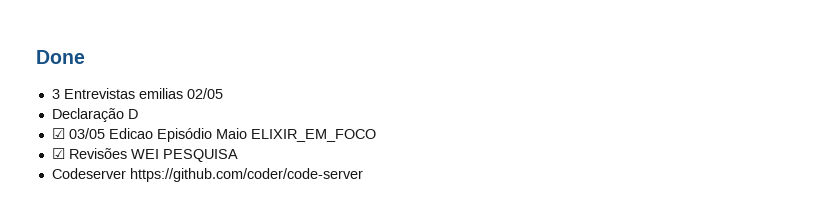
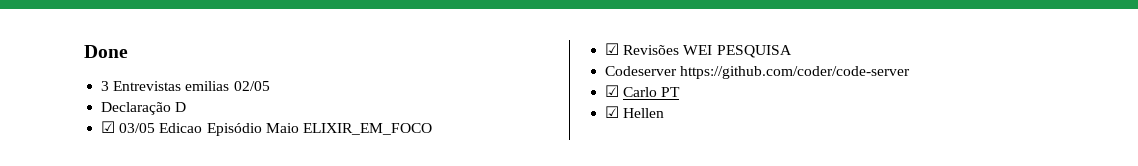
(363, 175) none -> [605,85,681,97] [605,106,665,118] // ☑ Carlo PT // ☑ Hellen

